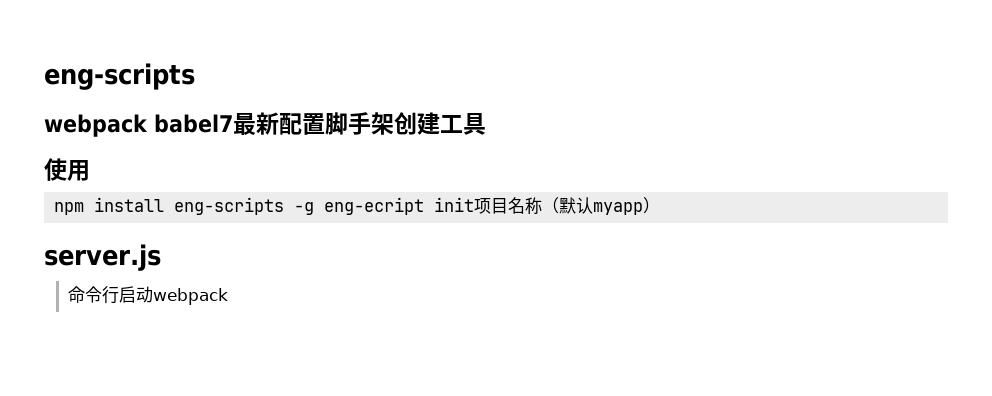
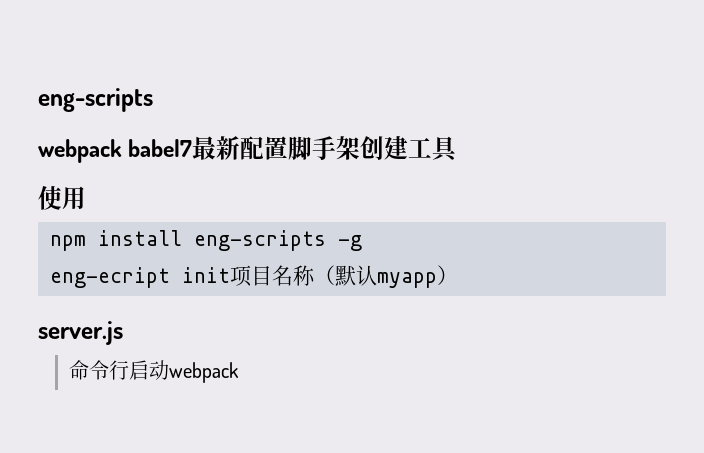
(315, 208) none -> (362, 243) //

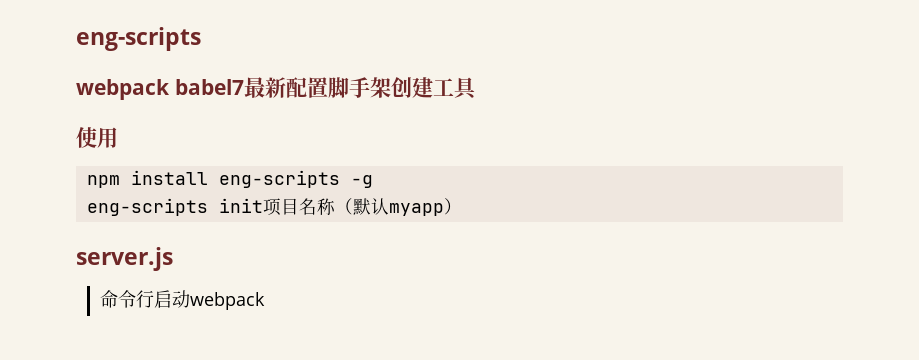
[50,267,170,288] eng-ecript -> [86,198,208,216] eng-scripts

